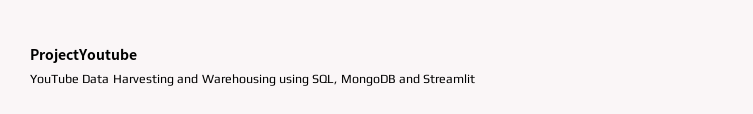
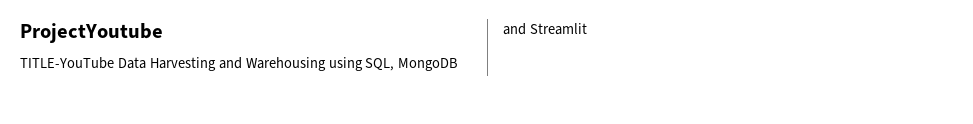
[30,74,79,84] YouTube -> [20,57,114,69] TITLE-YouTube

